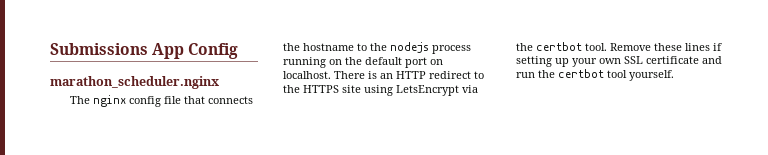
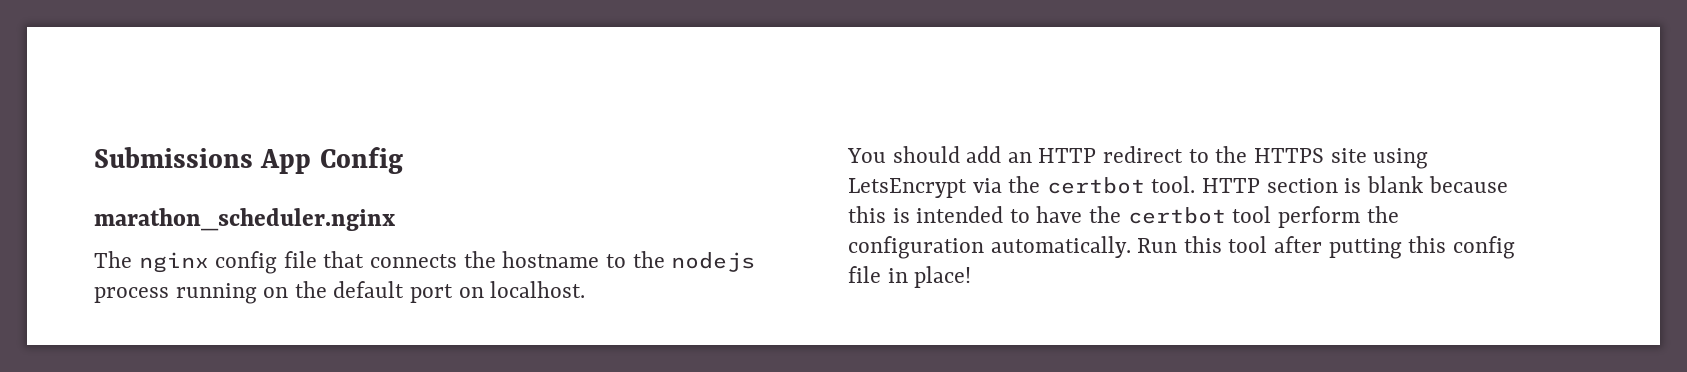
[334,71,377,79] There is -> [847,146,1002,163] // You should add
[610,43,722,51] [516,56,722,67] [516,69,674,81] Remove these lines if setting up your own SSL certificate and run the certbot tool yourself. -> [1202,176,1508,193] [848,206,1399,228] [848,236,1515,259] [848,266,972,288] HTTP section is blank because this is intended to have the certbot tool perform the configuration automatically. Run this tool after putting this config file in place!

